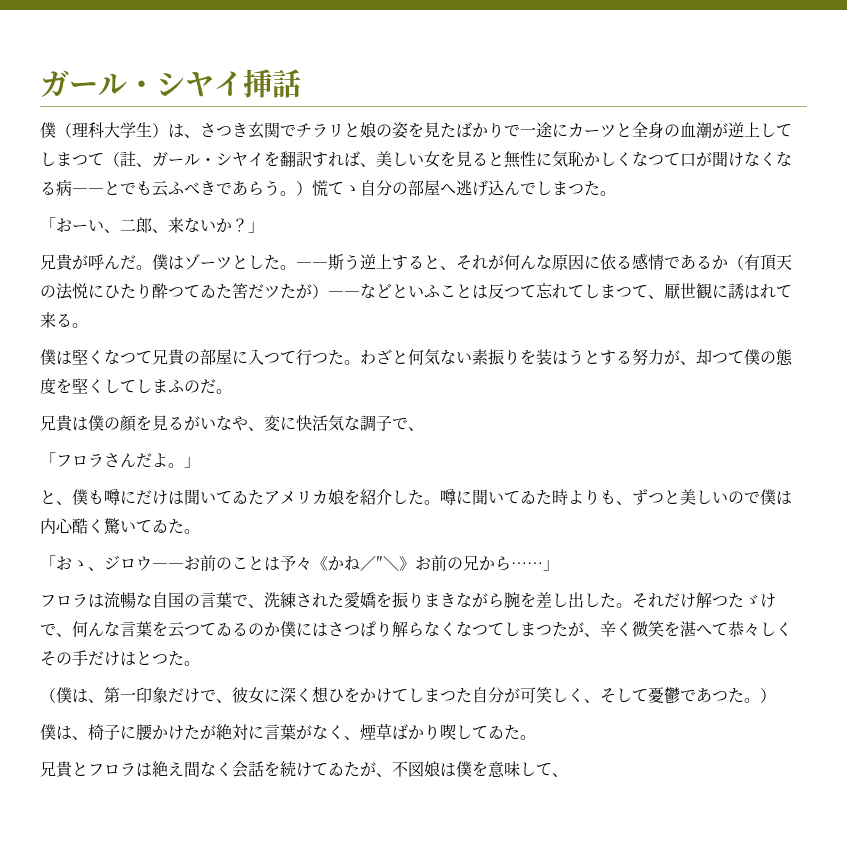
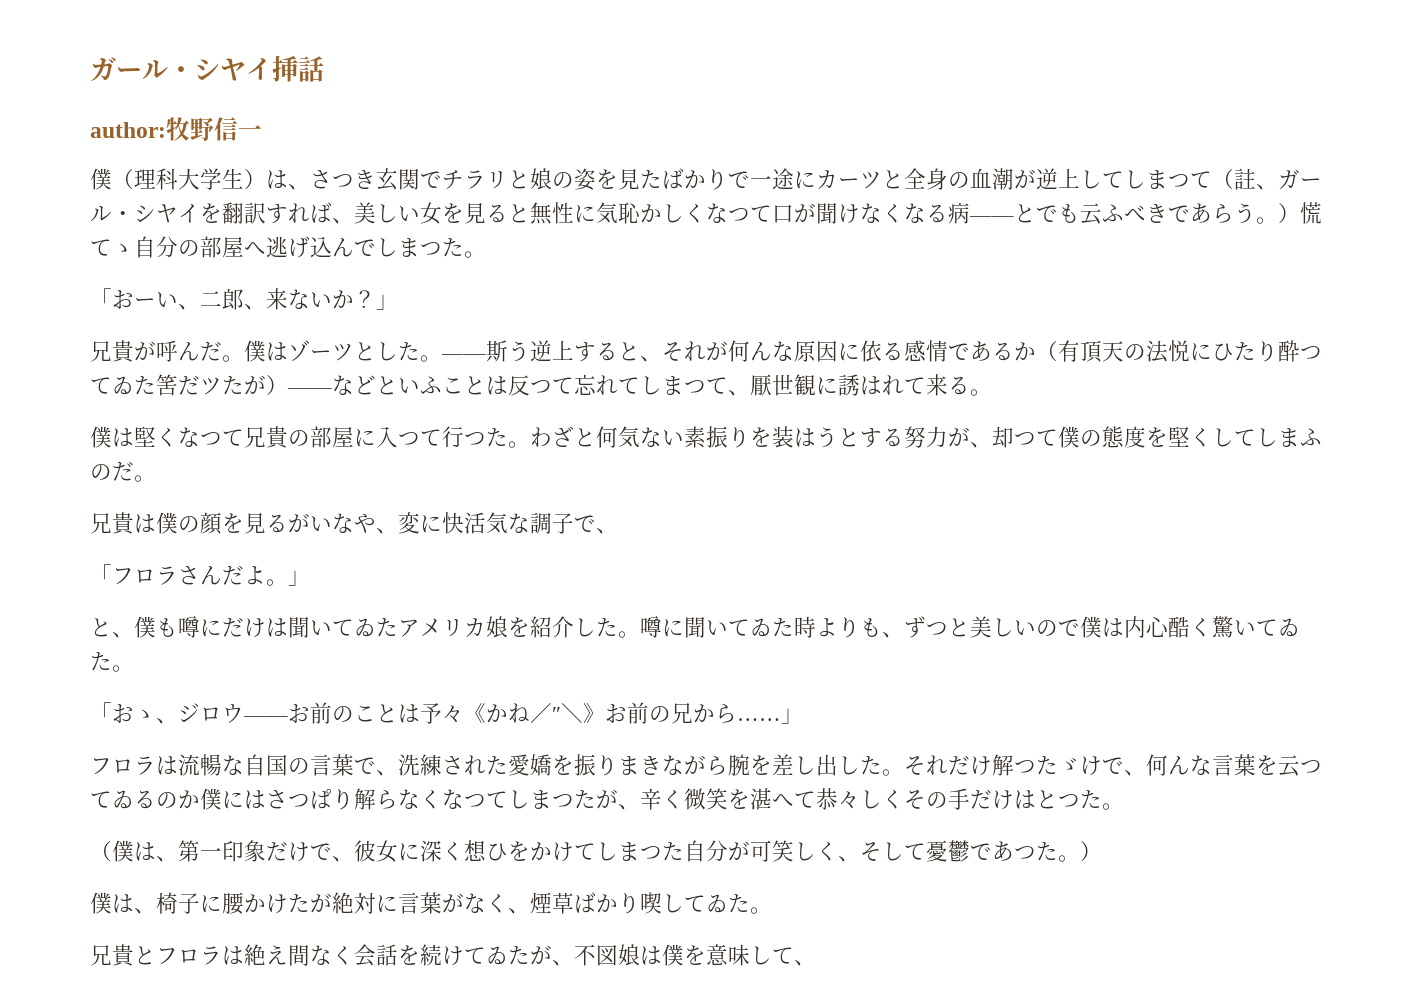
(301, 83) none -> [90,117,262,141] // author:牧野信一

